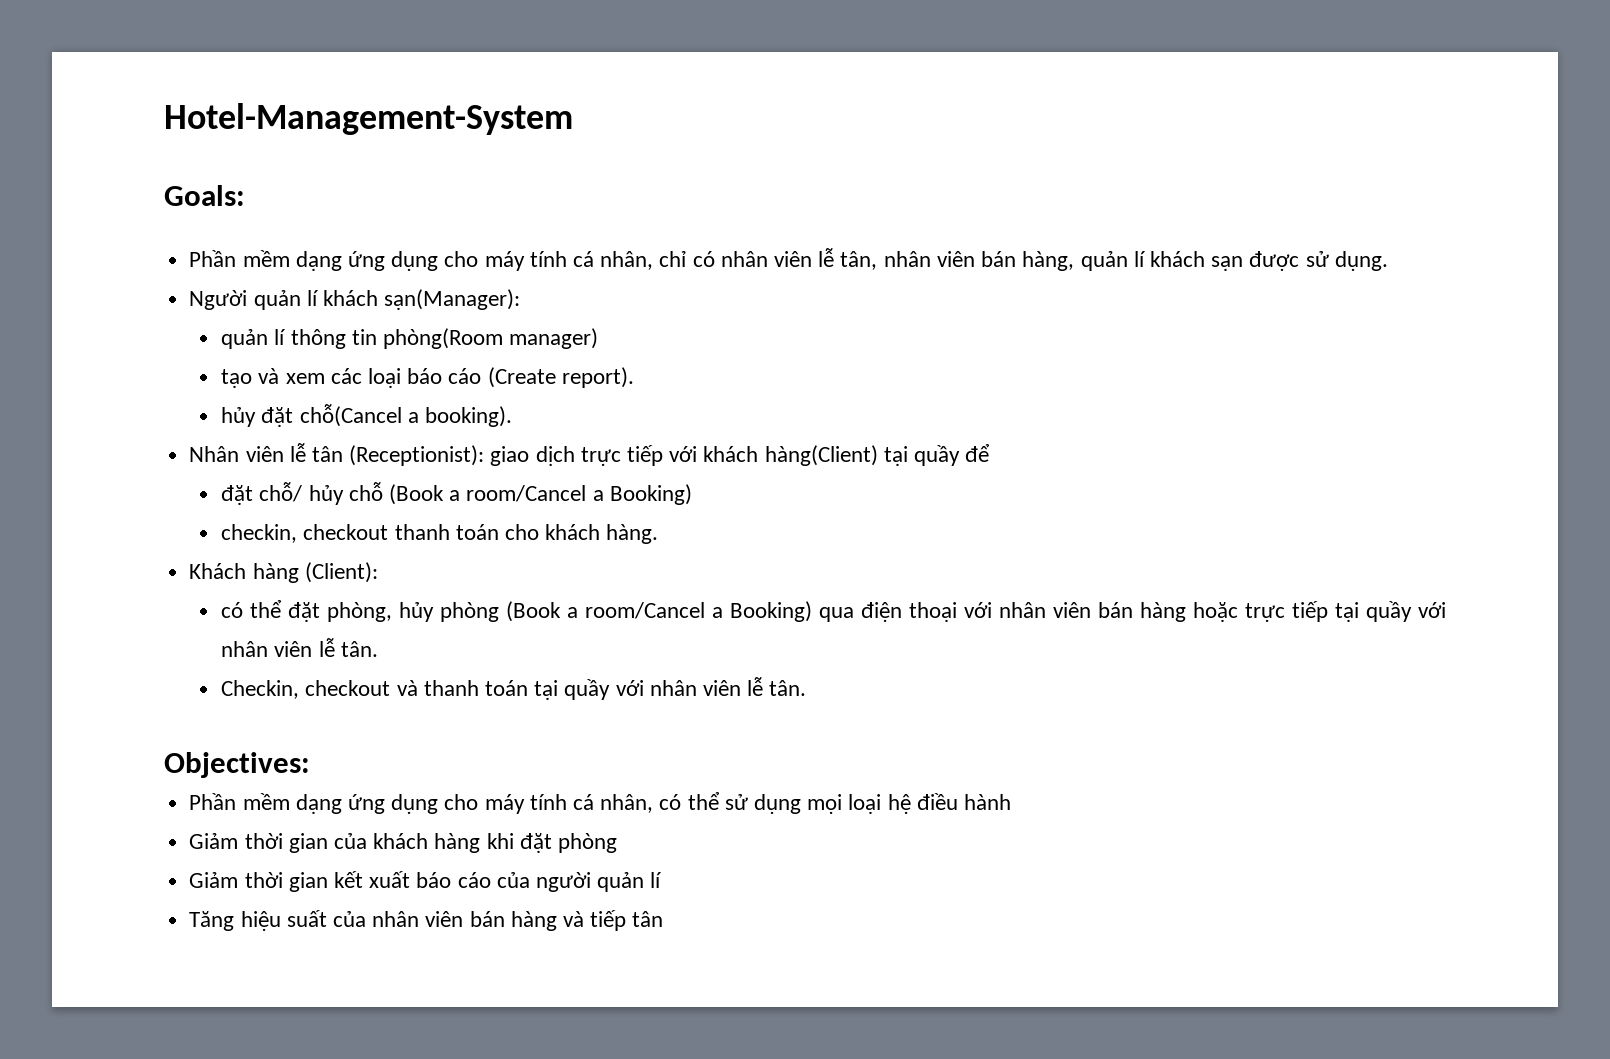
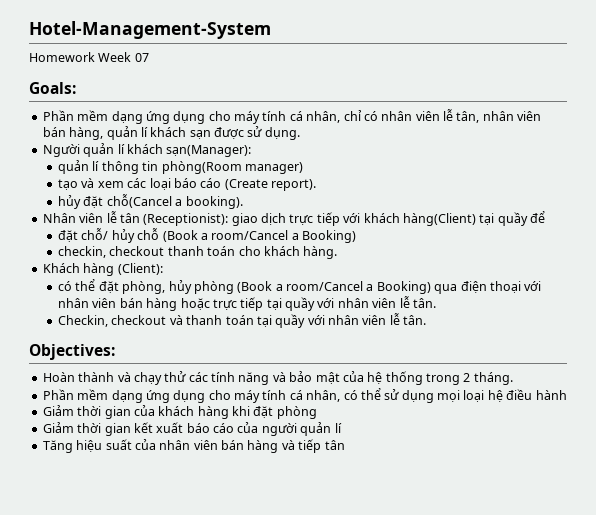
(573, 119) none -> [29,52,149,62] // Homework Week 07
(310, 765) none -> [42,371,513,385] // Hoàn thành và chạy thử các tính năng và bảo mật của hệ thống trong 2 tháng.

